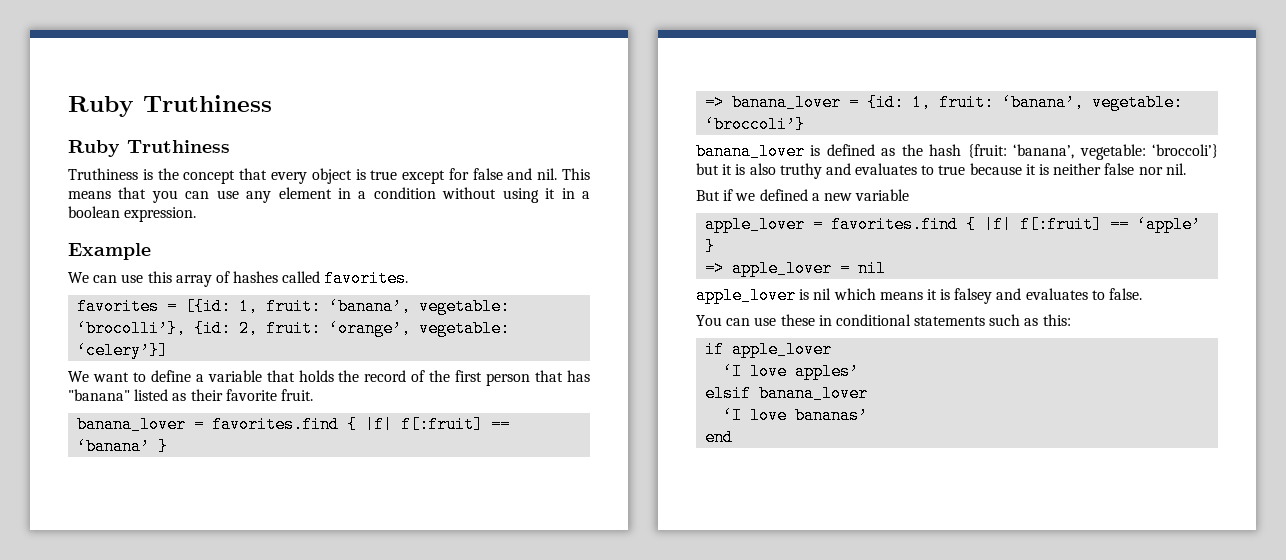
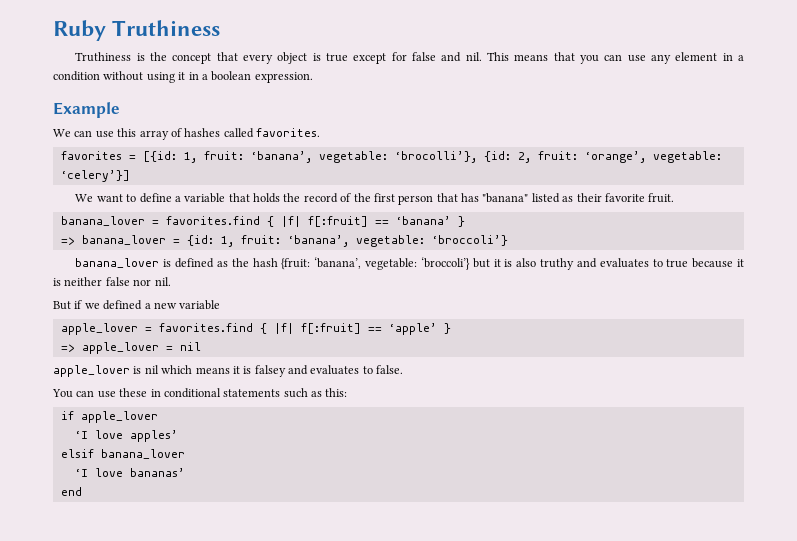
[68,95,272,117] [68,140,230,157] Ruby Truthiness // Ruby Truthiness -> [53,20,221,41] Ruby Truthiness

